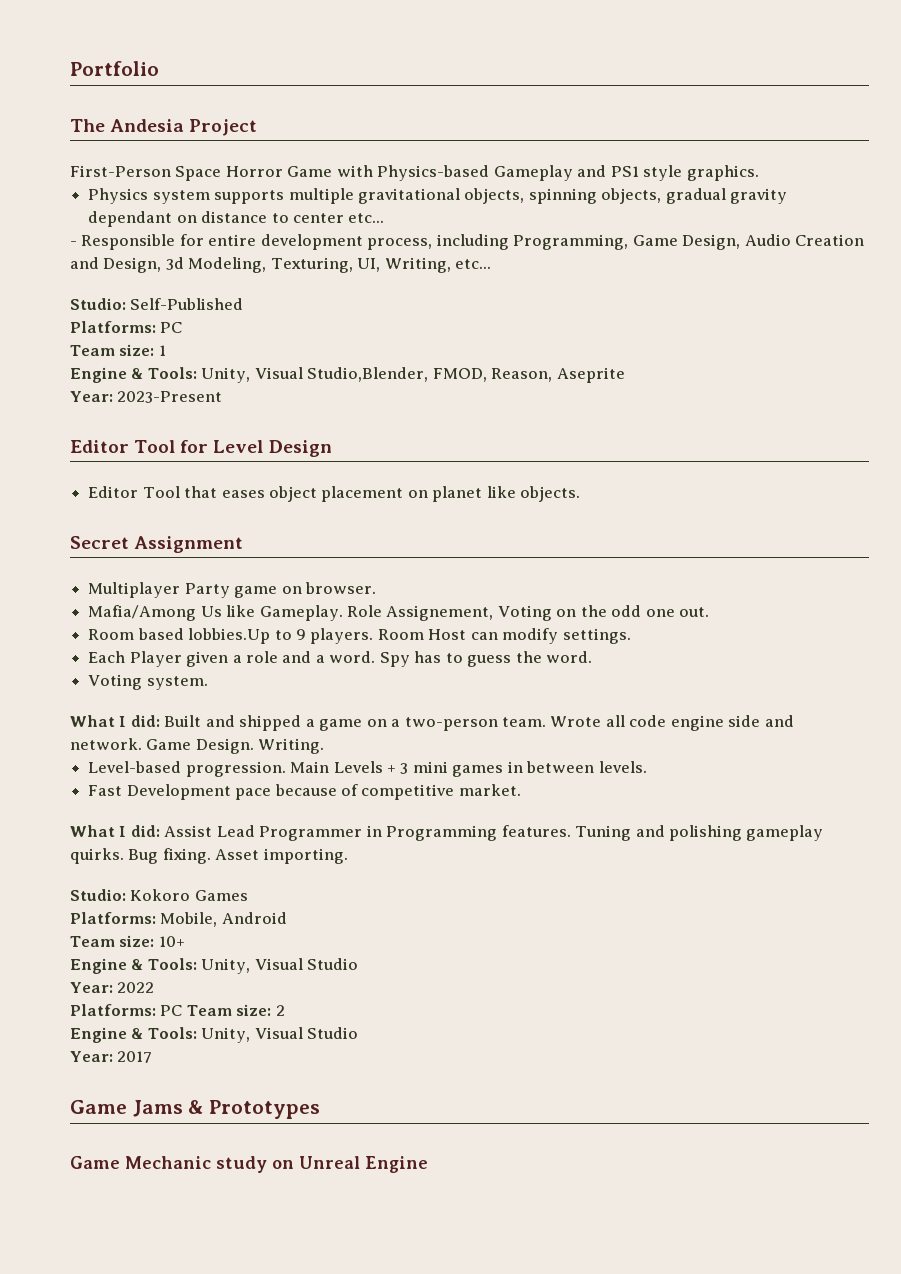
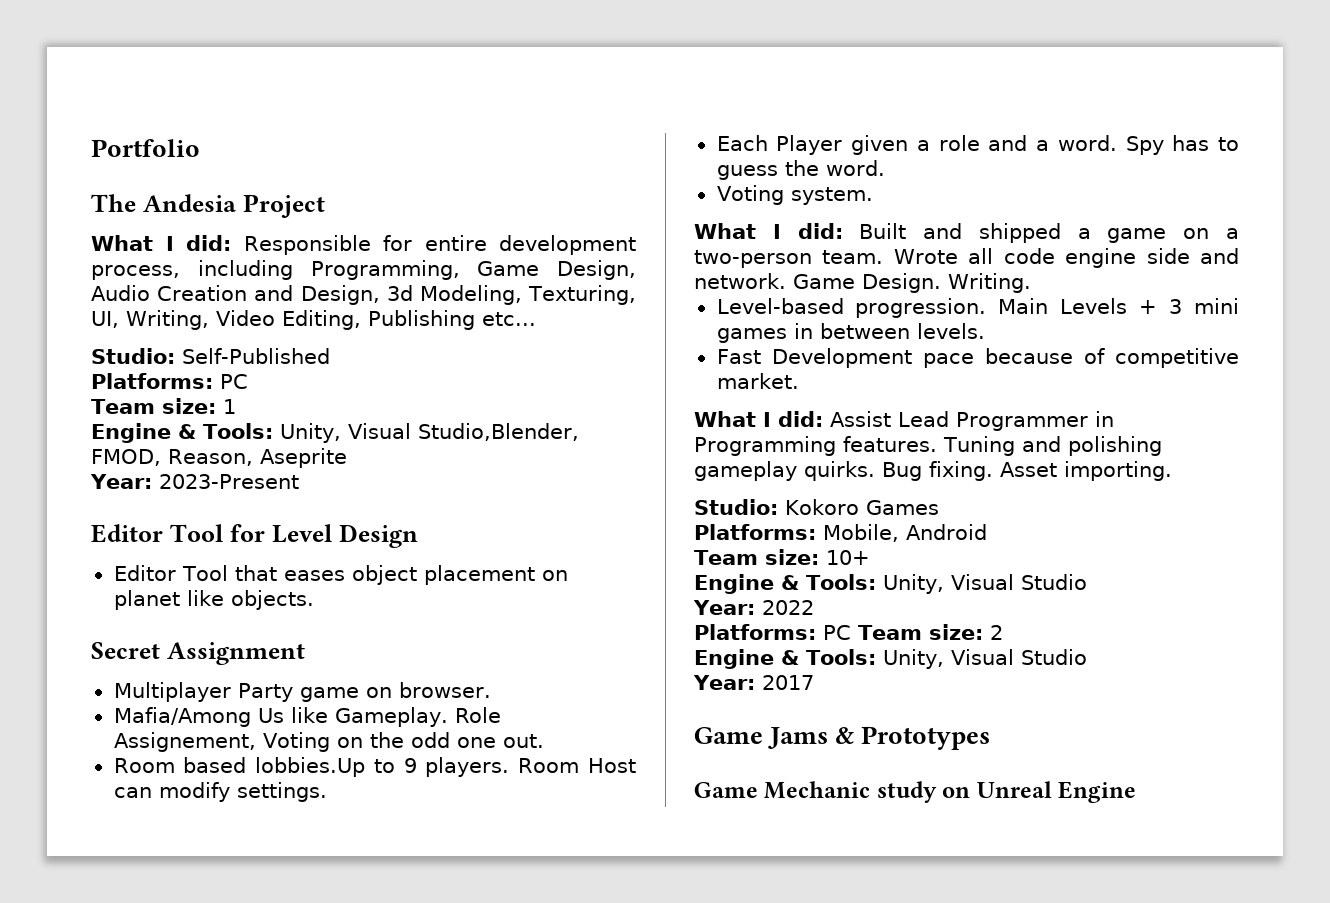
[70,165,759,181] [88,188,788,204] [88,211,385,227] [70,241,77,246] First-Person Space Horror Game with Physics-based Gameplay and PS1 style graphics. // Physics system supports multiple gravitational objects, spinning objects, gradual gravity dependant on distance to center etc... // - -> [91,235,232,251] What I did:
(451, 265) none -> [215,310,475,330] Video Editing, Publishing

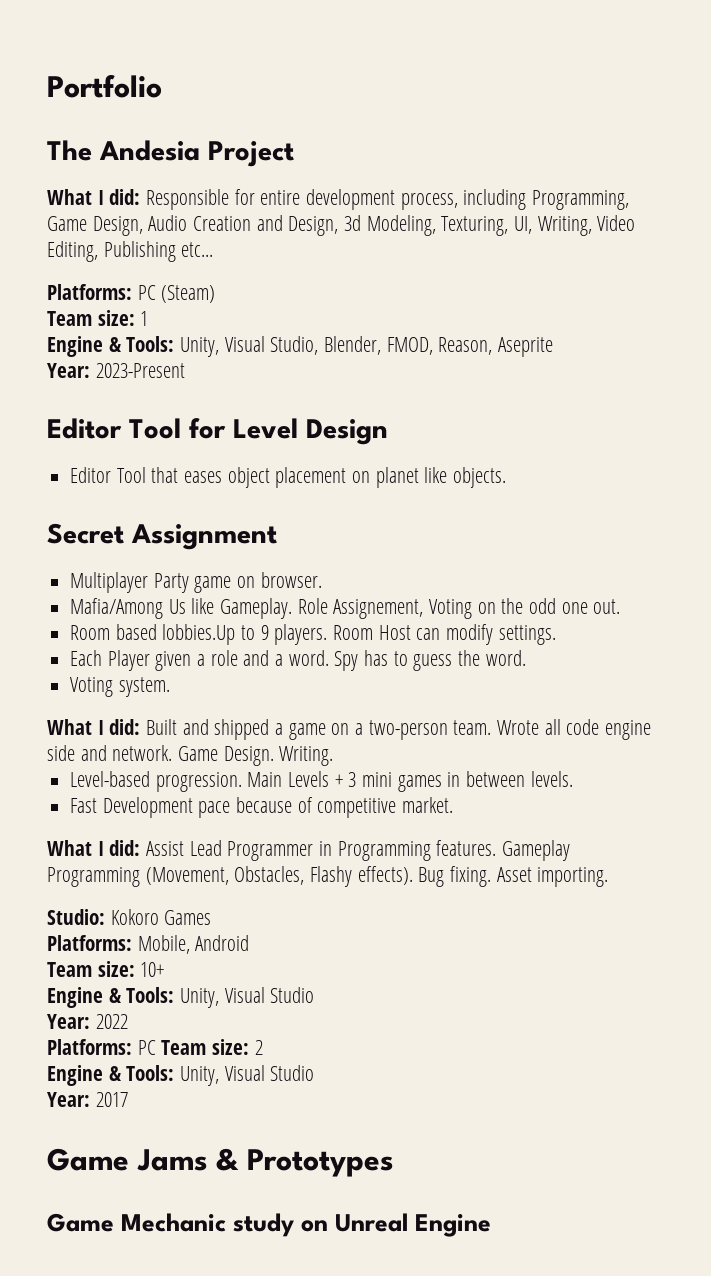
[91,348,330,364] [91,373,248,389] // Studio: Self-Published // Platforms: PC -> [47,284,216,303] // Platforms: PC (Steam)
[417,423,579,441] Studio,Blender, -> [270,336,381,355] Studio, Blender,
[943,436,1162,456] [694,461,875,481] Tuning and polishing gameplay quirks. -> [502,840,571,861] [47,866,413,887] Gameplay Programming (Movement, Obstacles, Flashy effects).

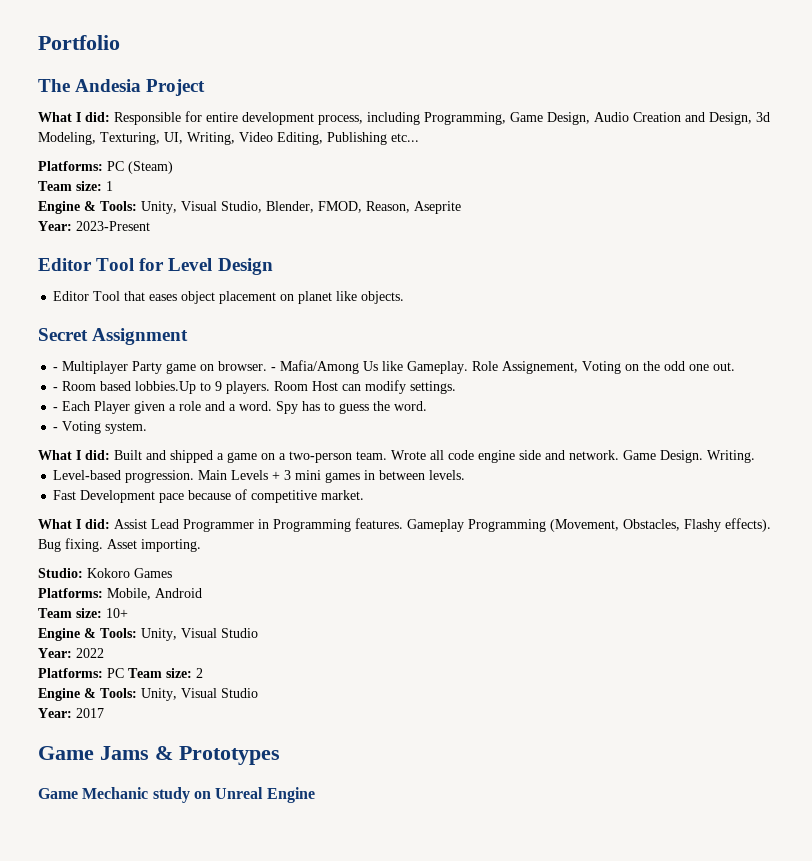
(277, 537) none -> [53,367,59,371] -
(322, 580) // -> [271,367,277,371] -
(621, 606) none -> [53,387,59,391] -
(556, 635) none -> [53,407,59,411] -
(526, 658) none -> [53,427,59,431] -

